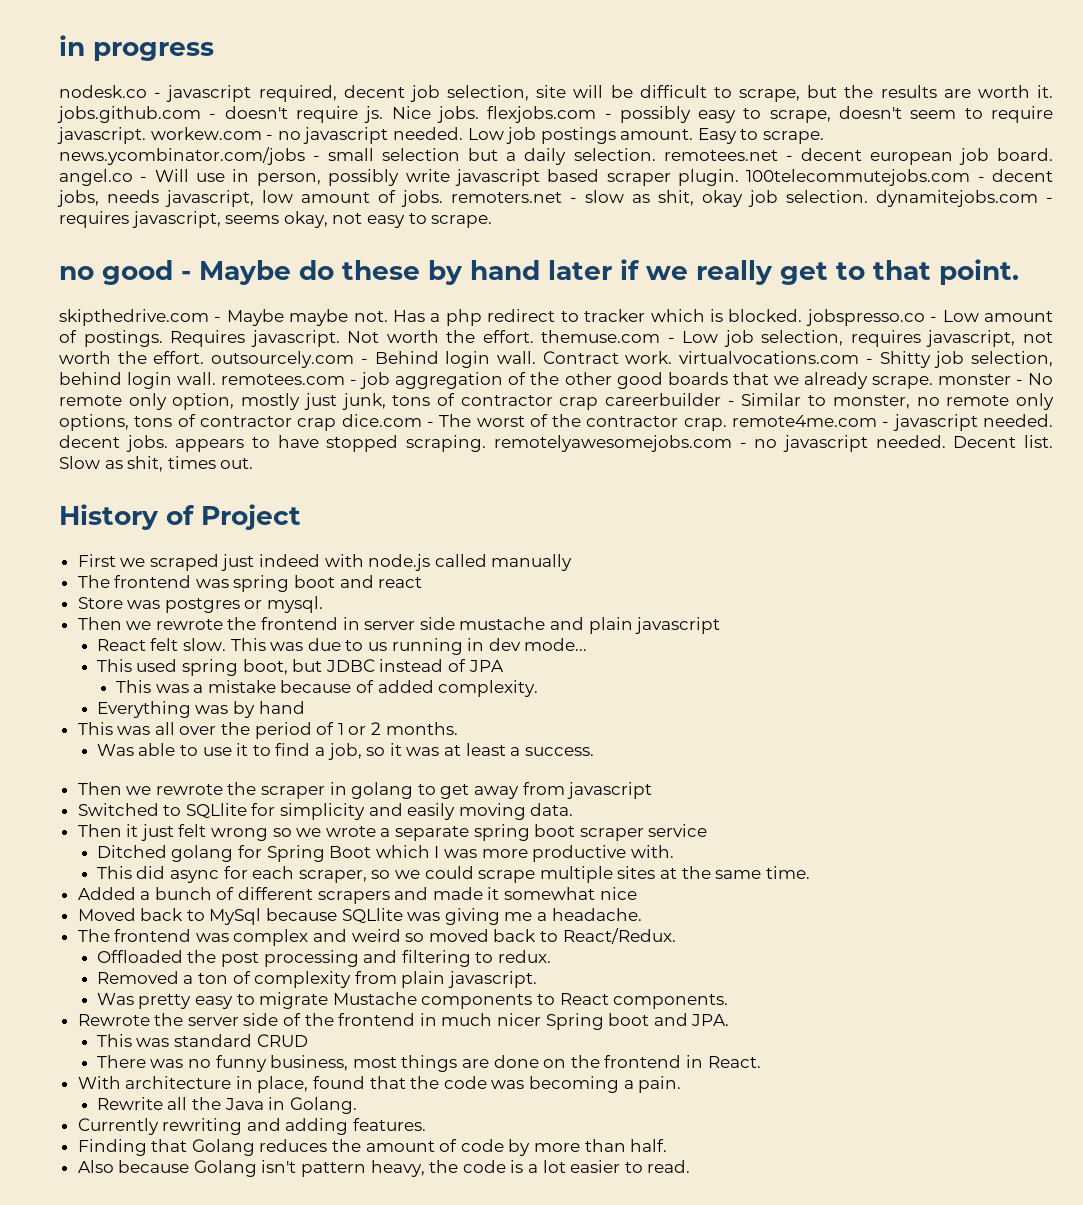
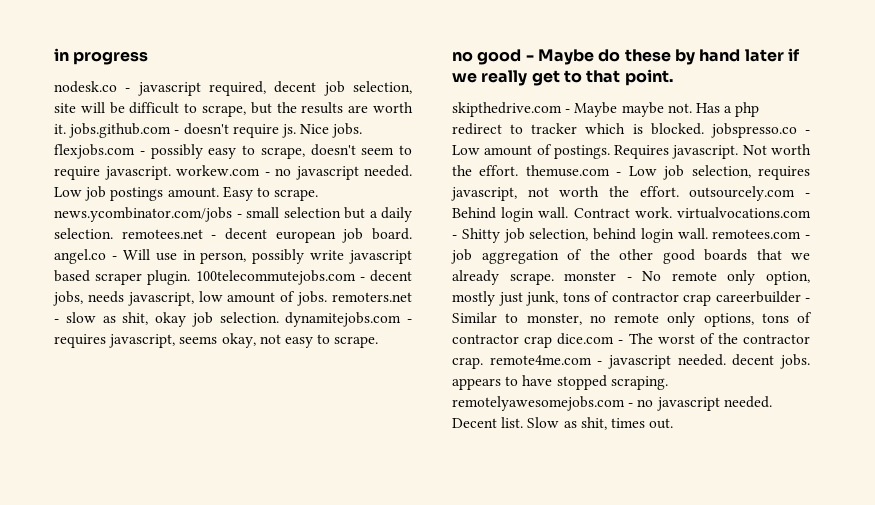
[59,504,301,530] [77,554,573,571] [77,575,423,592] [77,596,324,613] [77,617,721,634] [96,638,588,655] [96,659,504,676] [116,680,539,697] [96,701,305,718] [77,722,458,739] [96,743,594,760] [77,782,653,799] [77,803,574,820] [77,824,708,841] [96,845,674,862] [96,866,810,883] [77,887,637,904] [77,908,642,925] [77,928,676,946] [96,950,552,967] [96,971,538,988] [96,992,729,1009] [77,1013,730,1030] [96,1034,308,1047] [96,1055,761,1072] [77,1076,682,1093] [96,1097,357,1114] [77,1118,427,1135] [77,1139,668,1156] [77,1160,691,1177] // History of Project // First we scraped just indeed with node.js called manually // The frontend was spring boot and react // Store was postgres or mysql. // Then we rewrote the frontend in server side mustache and plain javascript // React felt slow. This was due to us running in dev mode... // This used spring boot, but JDBC instead of JPA // This was a mistake because of added complexity. // Everything was by hand // This was all over the period of 1 or 2 months. // Was able to use it to find a job, so it was at least a success. // Then we rewrote the scraper in golang to get away from javascript // Switched to SQLlite for simplicity and easily moving data. // Then it just felt wrong so we wrote a separate spring boot scraper service // Ditched golang for Spring Boot which I was more productive with. // This did async for each scraper, so we could scrape multiple sites at the same time. // Added a bunch of different scrapers and made it somewhat nice // Moved back to MySql because SQLlite was giving me a headache. // The frontend was complex and weird so moved back to React/Redux. // Offloaded the post processing and filtering to redux. // Removed a ton of complexity from plain javascript. // Was pretty easy to migrate Mustache components to React components. // Rewrote the server side of the frontend in much nicer Spring boot and JPA. // This was standard CRUD // There was no funny business, most things are done on the frontend in React. // With architecture in place, found that the code was becoming a pain. // Rewrite all the Java in Golang. // Currently rewriting and adding features. // Finding that Golang reduces the amount of code by more than half. // Also because Golang isn't pattern heavy, the code is a lot easier to read. -> (674, 423) none

